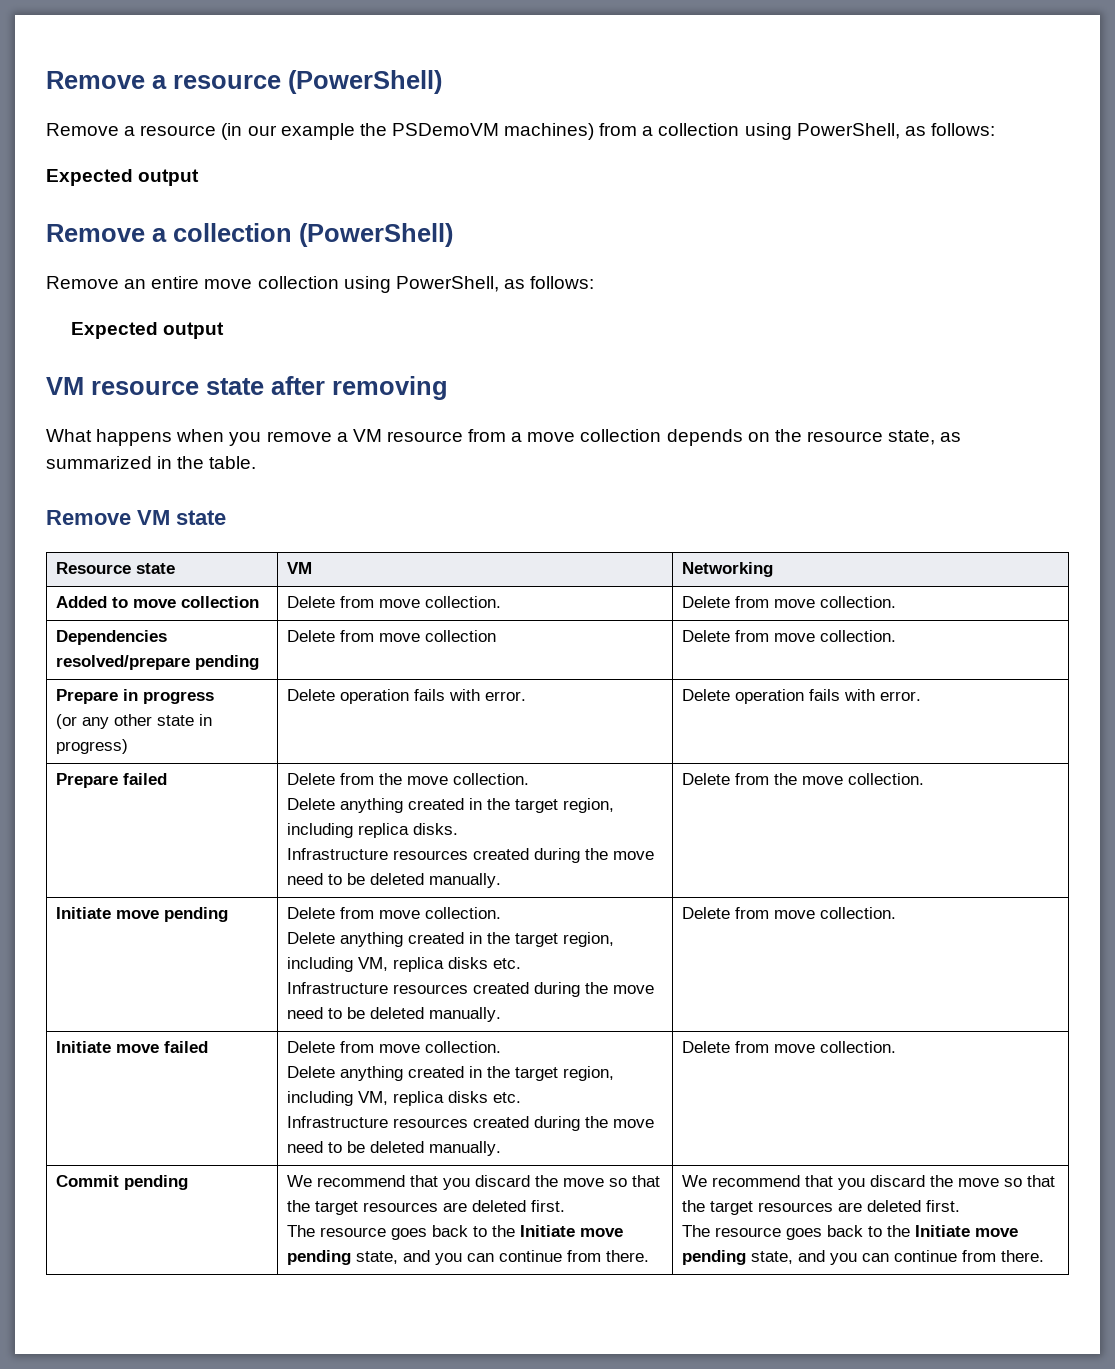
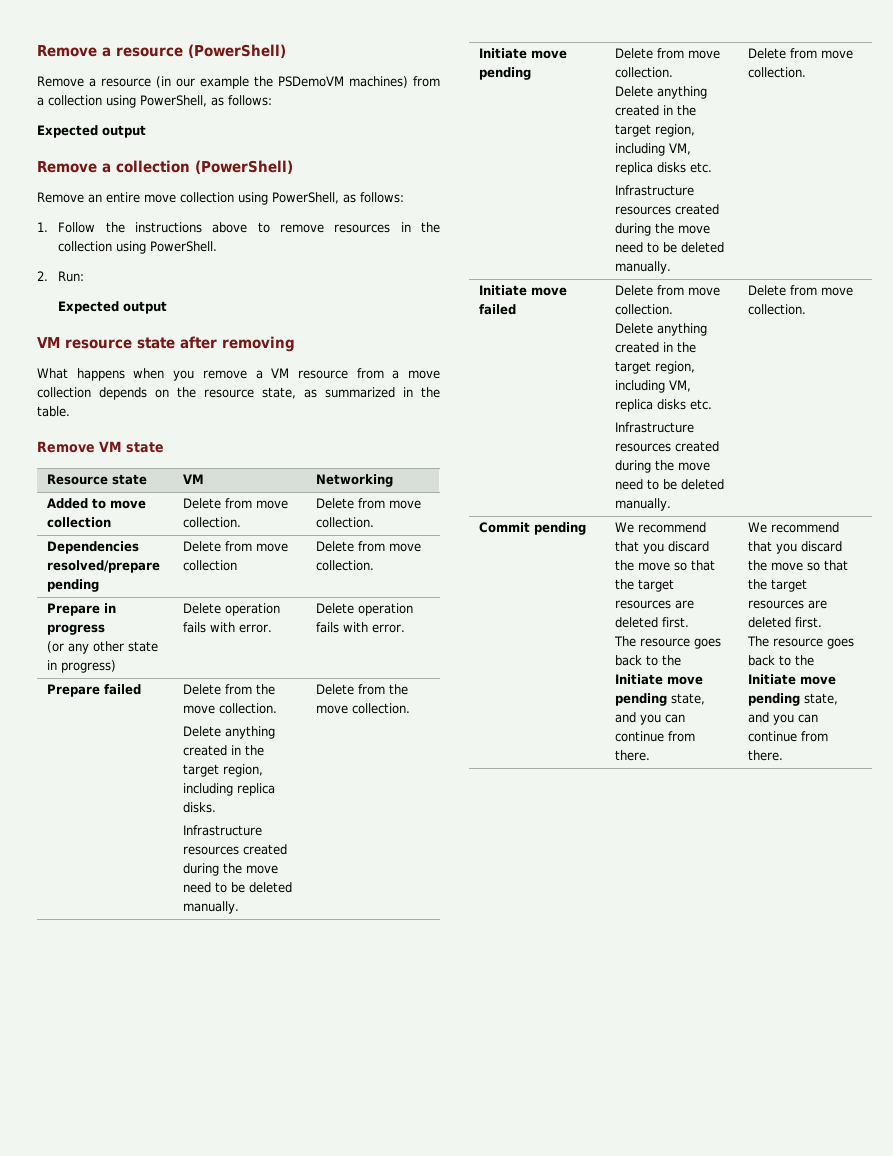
(595, 282) none -> [37,222,441,233] [58,241,218,254] [37,271,85,282] // 1. Follow the instructions above to remove resources in the collection using PowerShell. // 2. Run:

